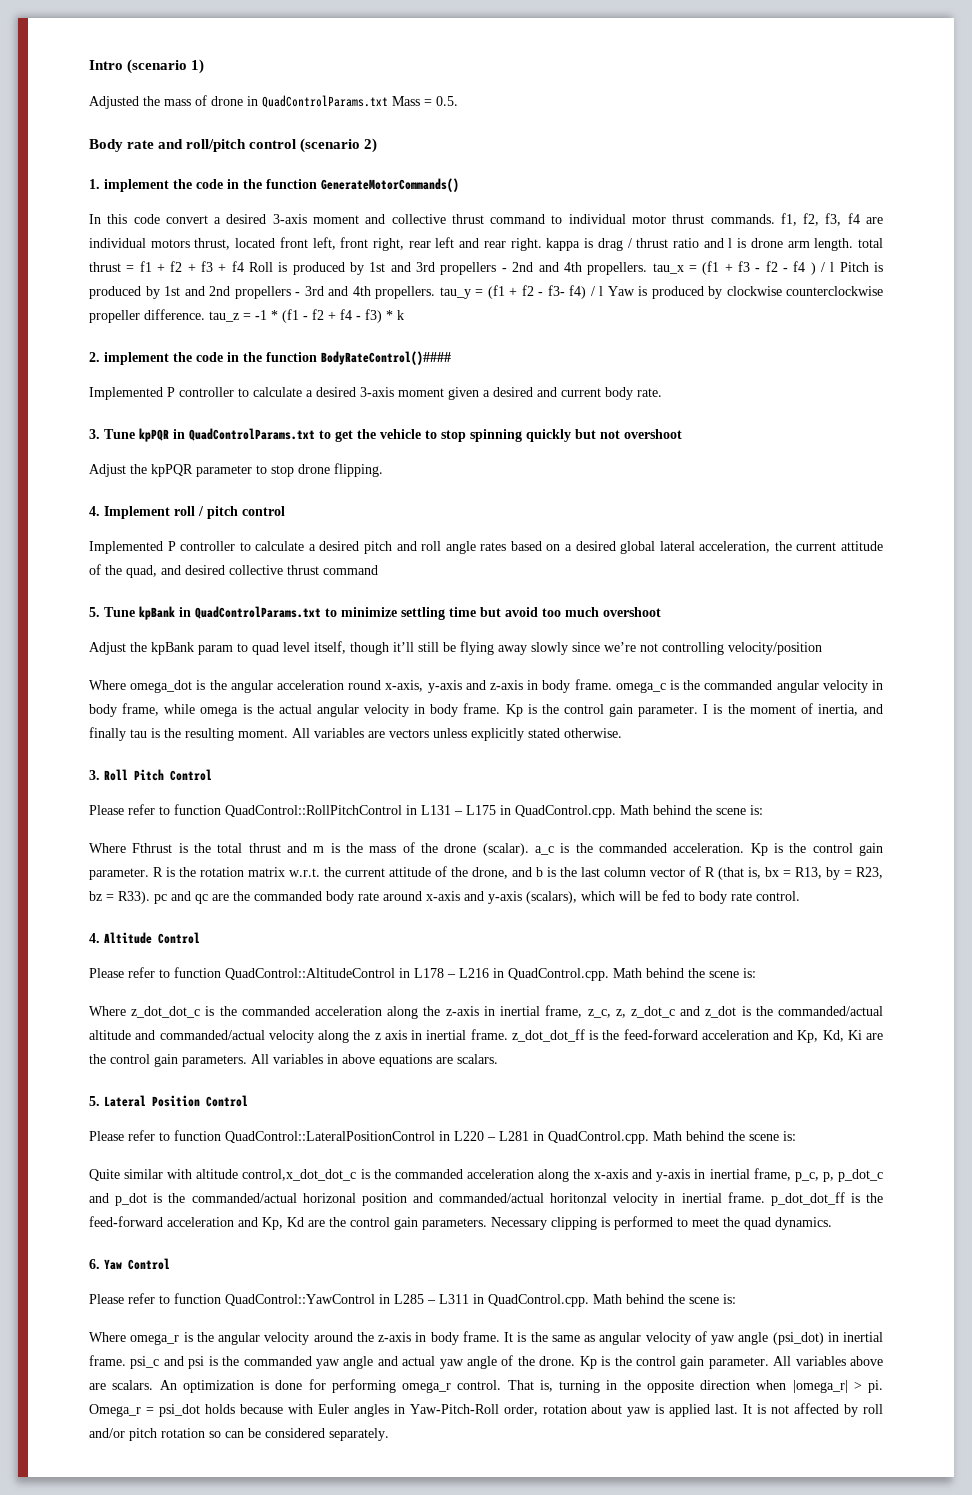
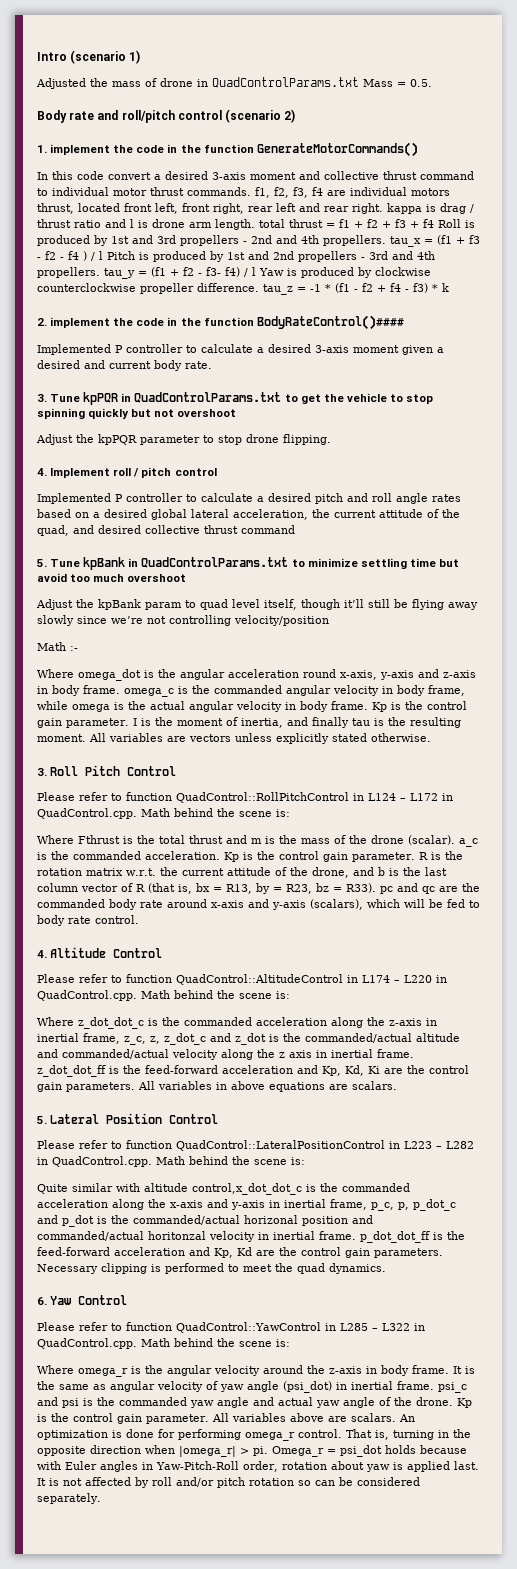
(822, 648) none -> [37,642,78,651] // Math :-
[421,805,496,815] L131 – L175 -> [368,793,438,801] L124 – L172
[414,968,489,978] L178 – L216 -> [362,975,432,983] L174 – L220
[454,1131,529,1141] L220 – L281 -> [404,1141,474,1149] L223 – L282
[439,1294,469,1304] L311 -> [382,1323,410,1331] L322

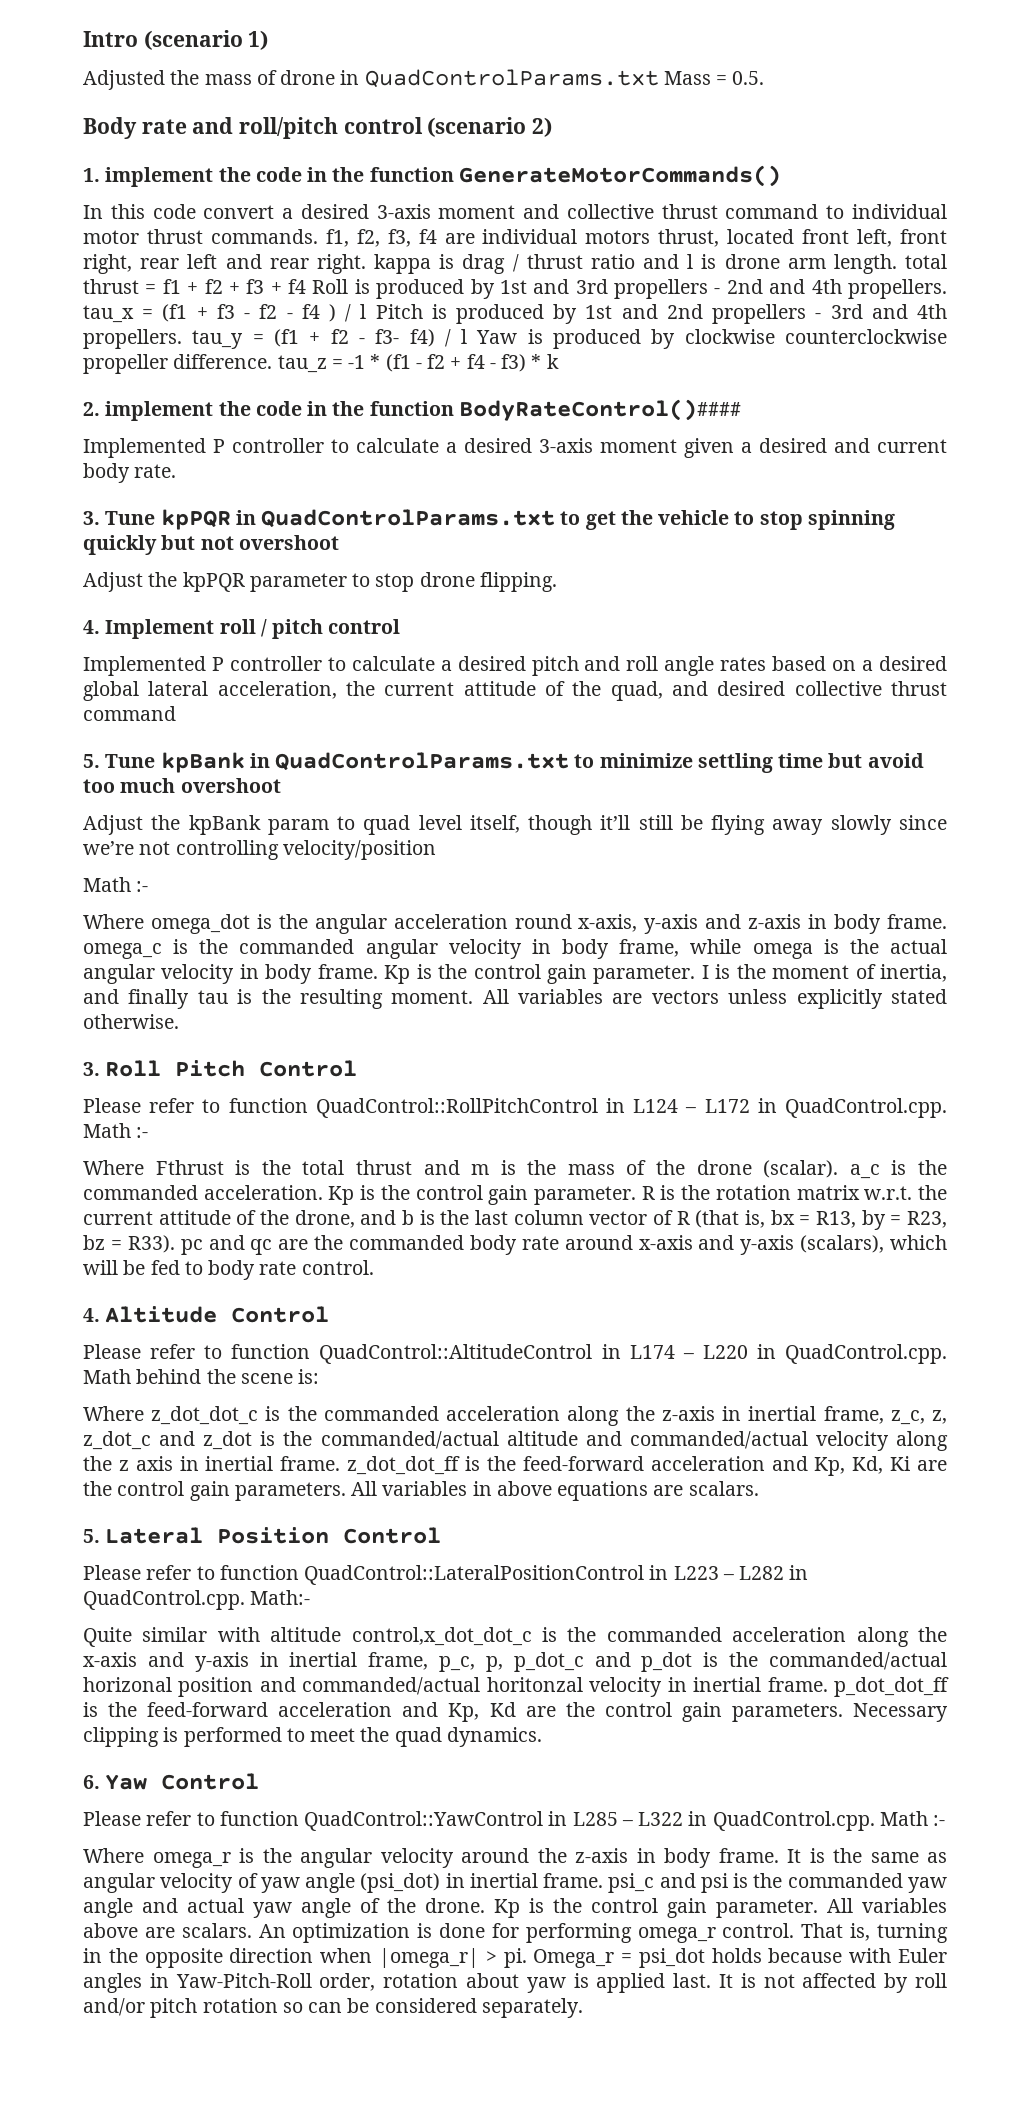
[174,808,290,817] behind the scene is: -> [136,1127,149,1138] :-
[156,1156,305,1165] Math behind the scene is: -> [250,1590,311,1605] Math:-
[174,1338,290,1347] behind the scene is: -> [933,1815,946,1826] :-

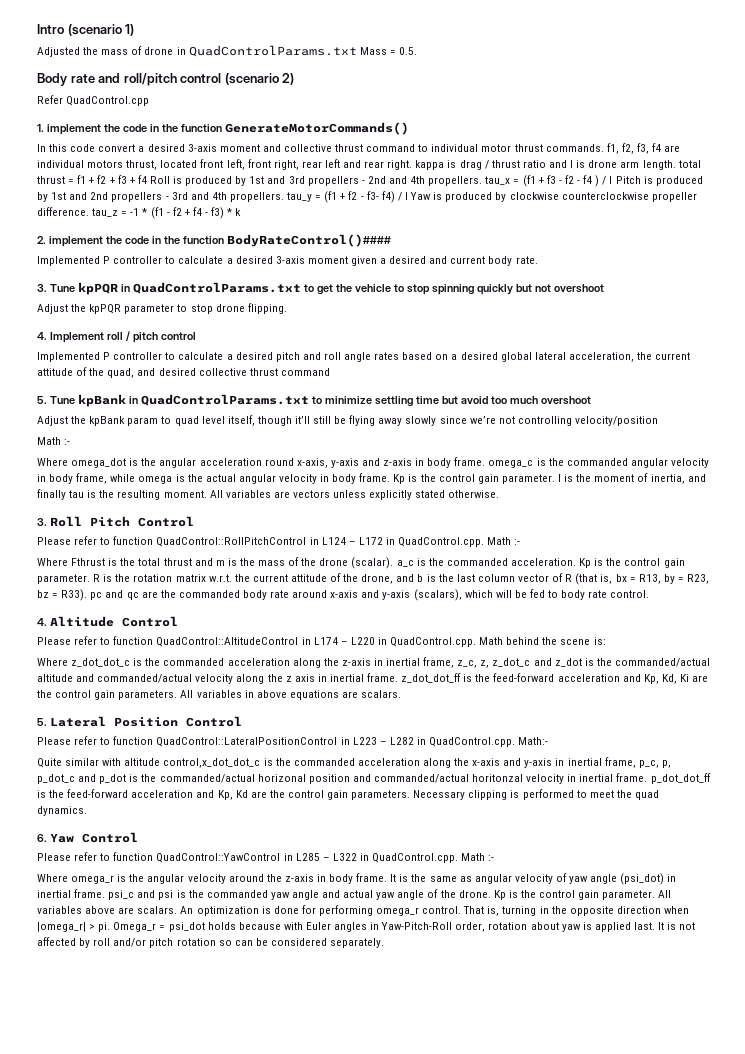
(553, 127) none -> [37,95,150,106] // Refer QuadControl.cpp

